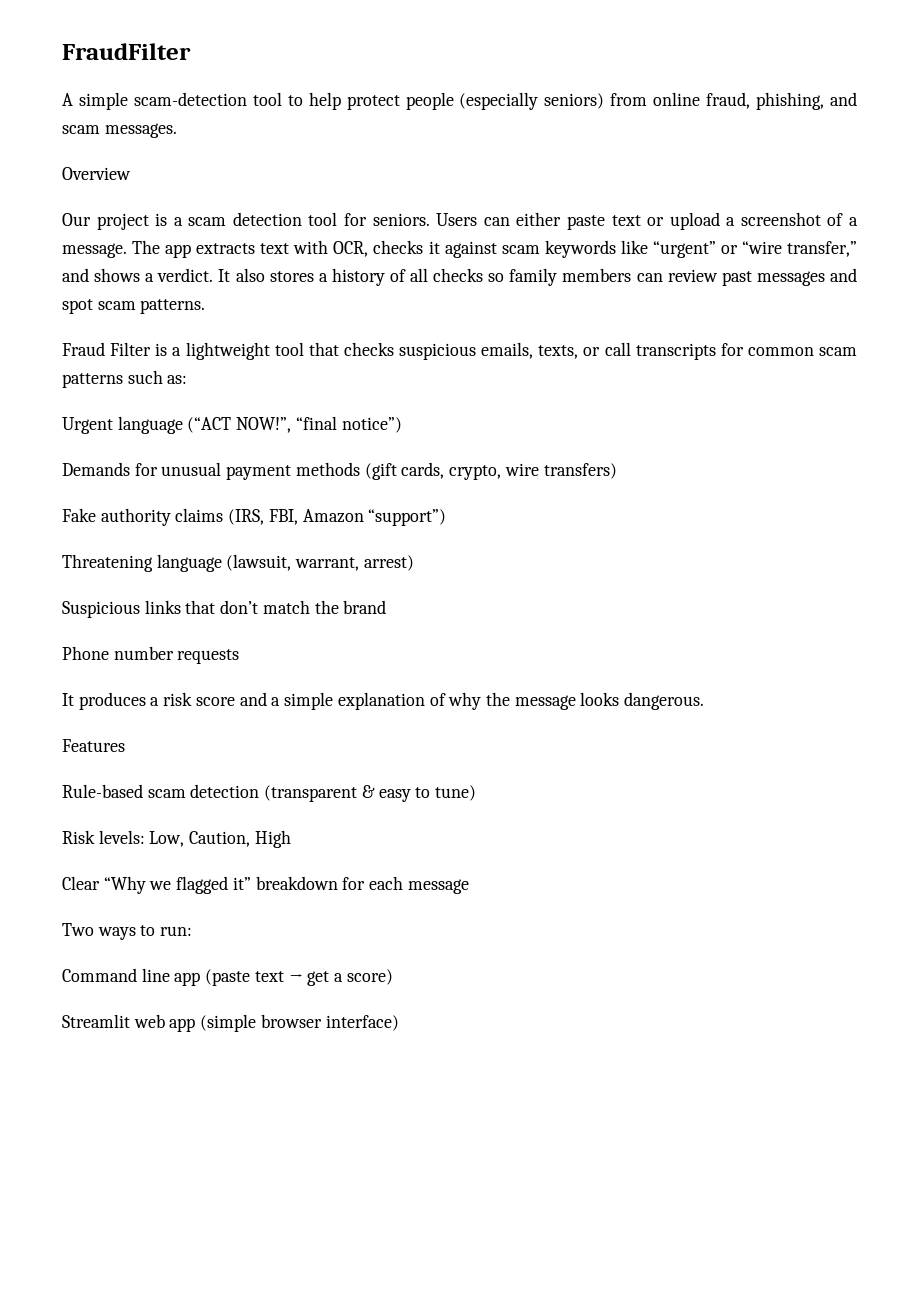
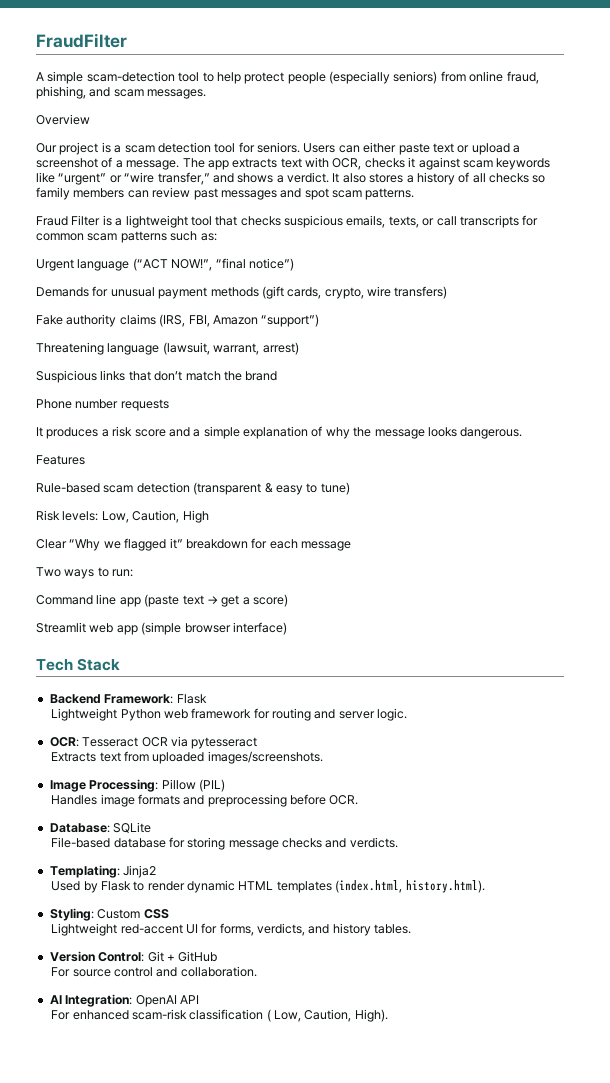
(399, 1023) none -> [36,658,121,671] [49,694,207,704] [51,708,408,721] [49,736,258,749] [51,751,323,764] [49,779,225,792] [51,794,359,807] [49,822,152,833] [51,837,398,850] [49,865,157,878] [51,880,485,893] [49,908,169,921] [51,923,412,936] [49,951,218,962] [51,966,257,977] [49,994,199,1007] [51,1009,388,1022] // Tech Stack // Backend Framework: Flask // Lightweight Python web framework for routing and server logic. // OCR: Tesseract OCR via pytesseract // Extracts text from uploaded images/screenshots. // Image Processing: Pillow (PIL) // Handles image formats and preprocessing before OCR. // Database: SQLite // File-based database for storing message checks and verdicts. // Templating: Jinja2 // Used by Flask to render dynamic HTML templates (index.html, history.html). // Styling: Custom CSS // Lightweight red-accent UI for forms, verdicts, and history tables. // Version Control: Git + GitHub // For source control and collaboration. // AI Integration: OpenAI API // For enhanced scam-risk classification ( Low, Caution, High).

